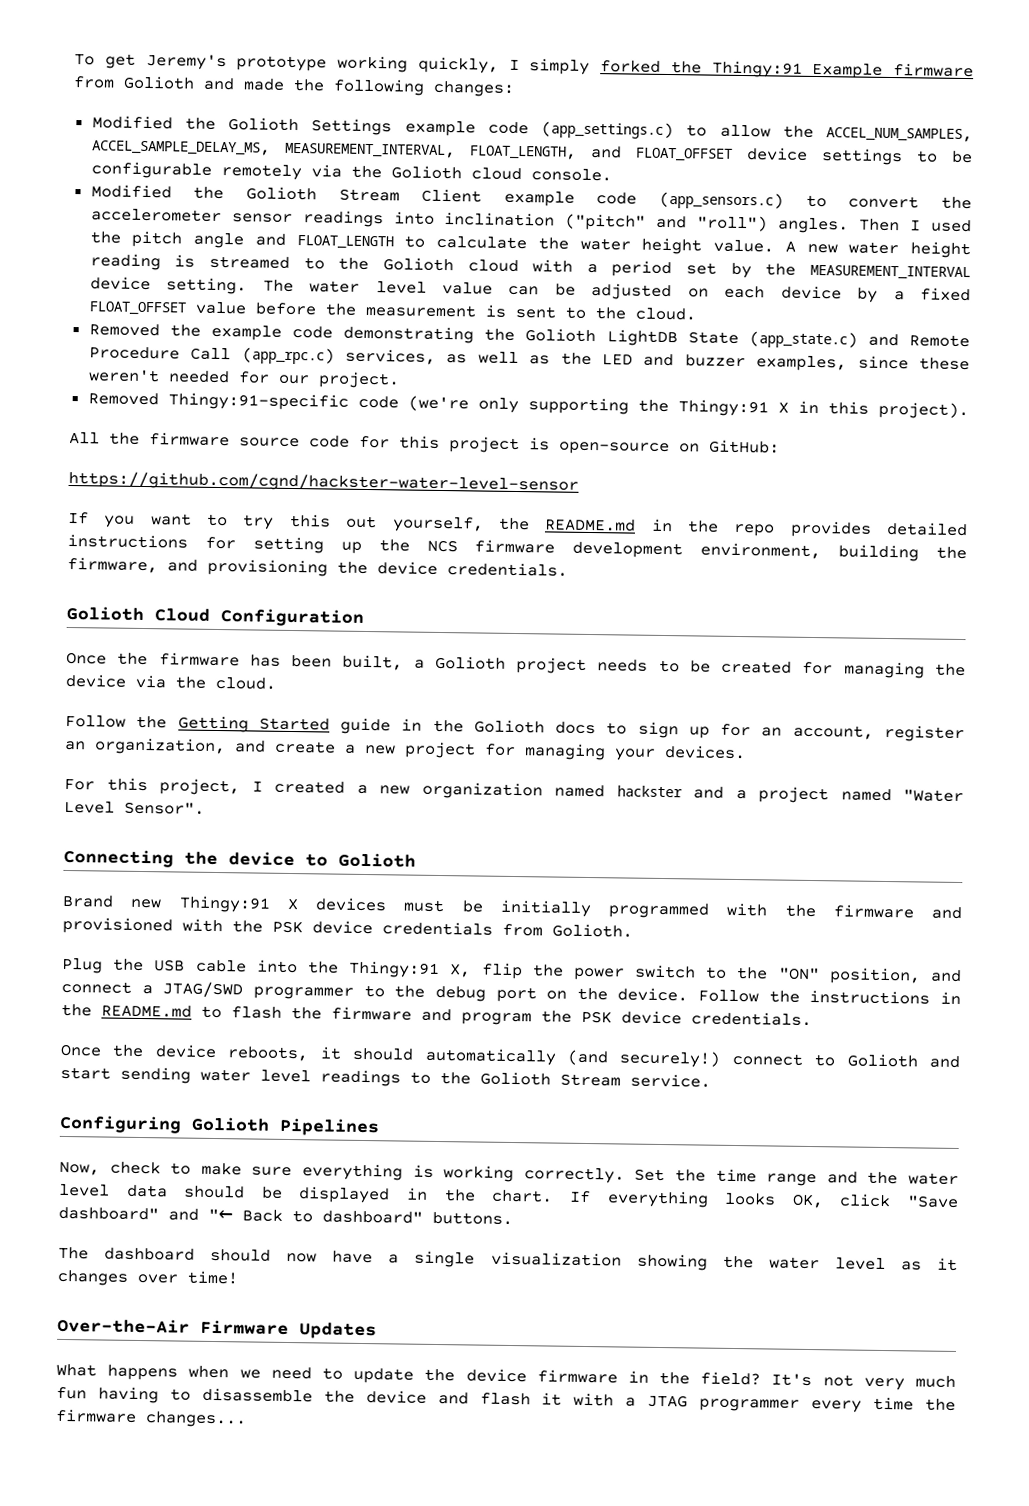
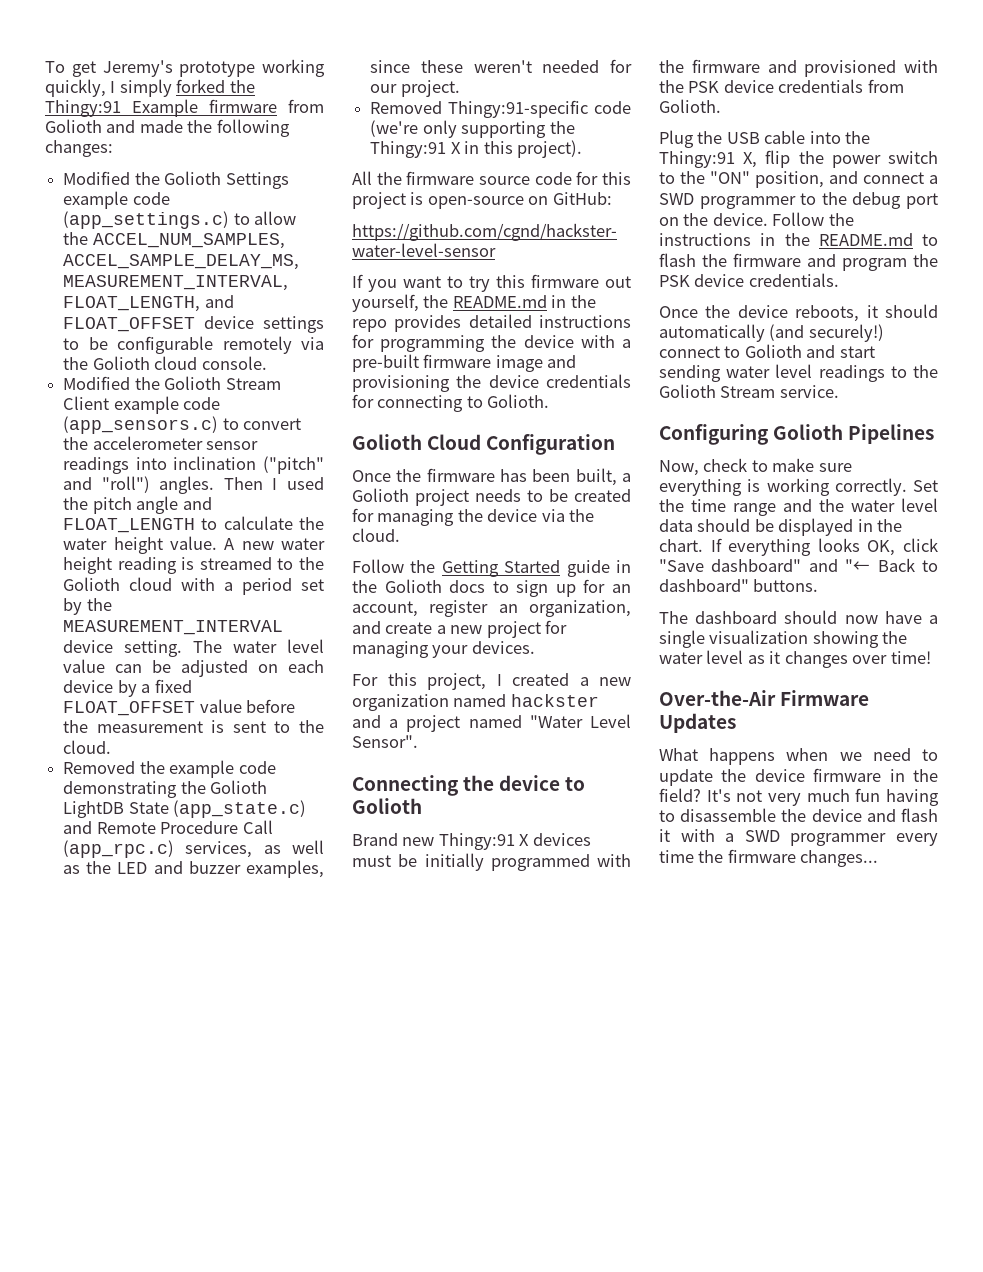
(331, 520) none -> [531,274,599,288] firmware
[252,536,967,562] [67,556,568,577] setting up the NCS firmware development environment, building the firmware, and provisioning the device credentials. -> [380,335,631,352] [352,354,577,372] [352,374,631,392] [352,394,550,412] programming the device with a pre-built firmware image and provisioning the device credentials for connecting to Golioth.
[162,981,244,998] JTAG/SWD -> [659,193,694,205] SWD
[647,1394,689,1408] JTAG -> [744,830,780,842] SWD

